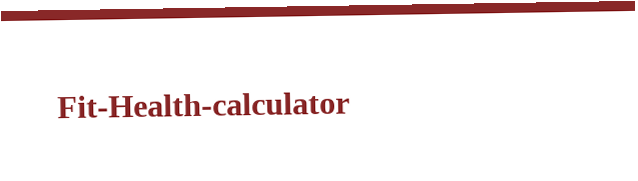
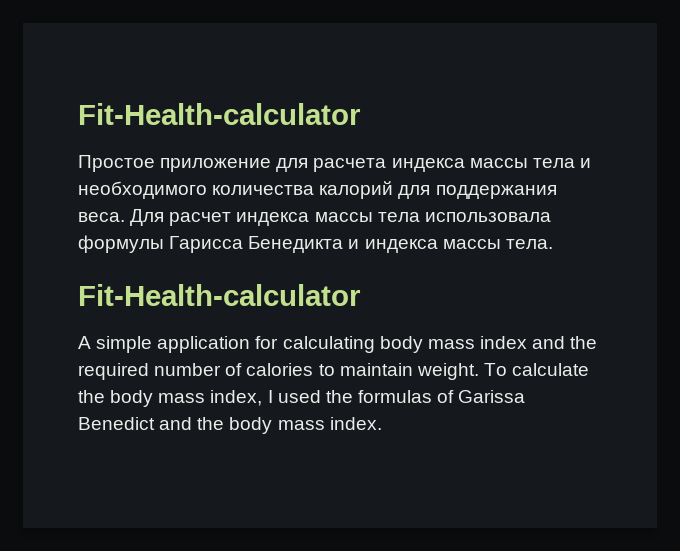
[57,91,350,119] Fit-Health-calculator -> [78,103,361,125] [78,155,591,172] [78,181,557,199] [78,209,551,226] [78,235,553,253] [78,284,361,306] [78,336,598,353] [78,363,590,380] [78,390,526,407] [78,417,382,434] Fit-Health-calculator // Простое приложение для расчета индекса массы тела и необходимого количества калорий для поддержания веса. Для расчет индекса массы тела использовала формулы Гарисса Бенедикта и индекса массы тела. // Fit-Health-calculator // A simple application for calculating body mass index and the required number of calories to maintain weight. To calculate the body mass index, I used the formulas of Garissa Benedict and the body mass index.

